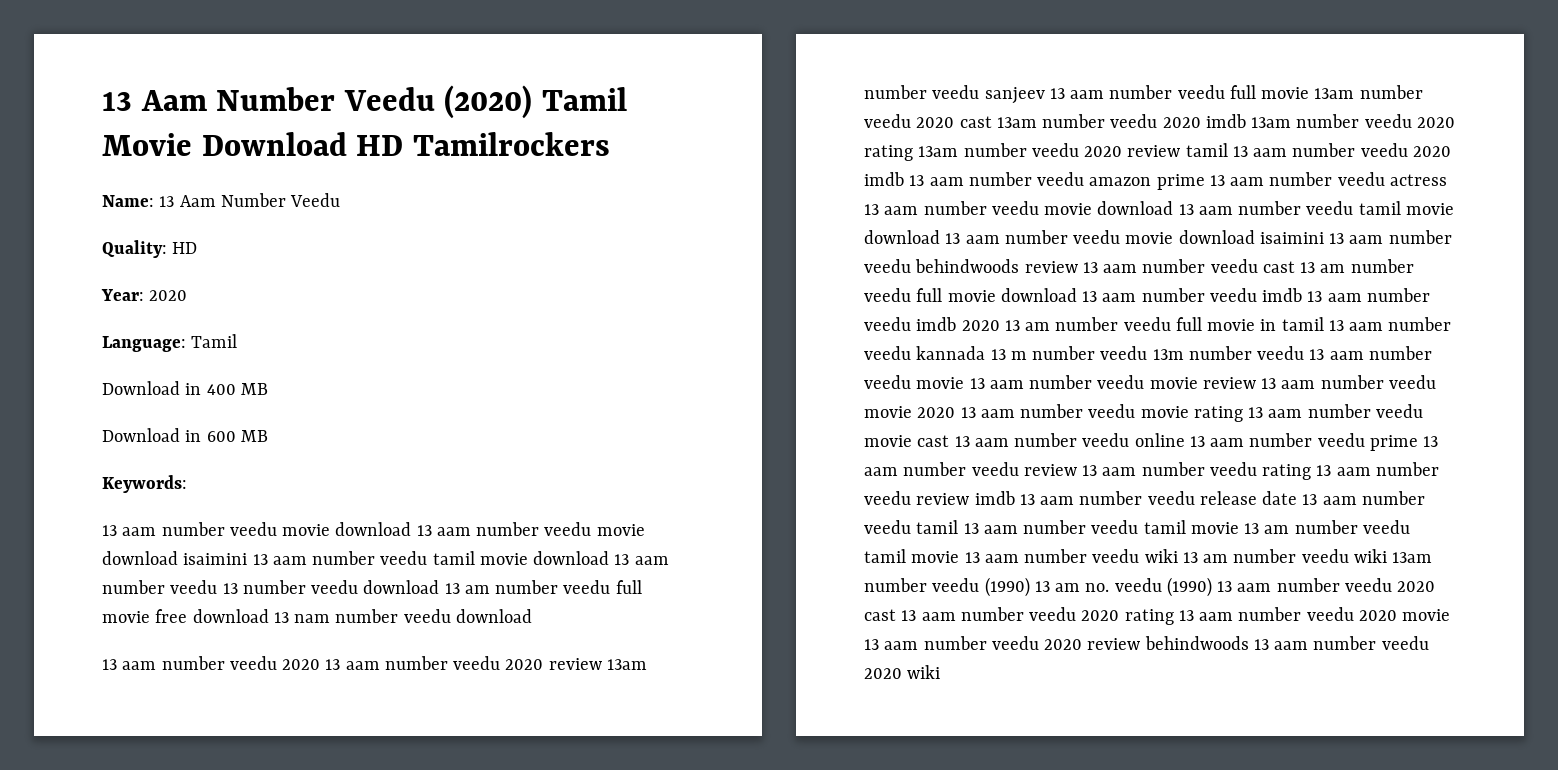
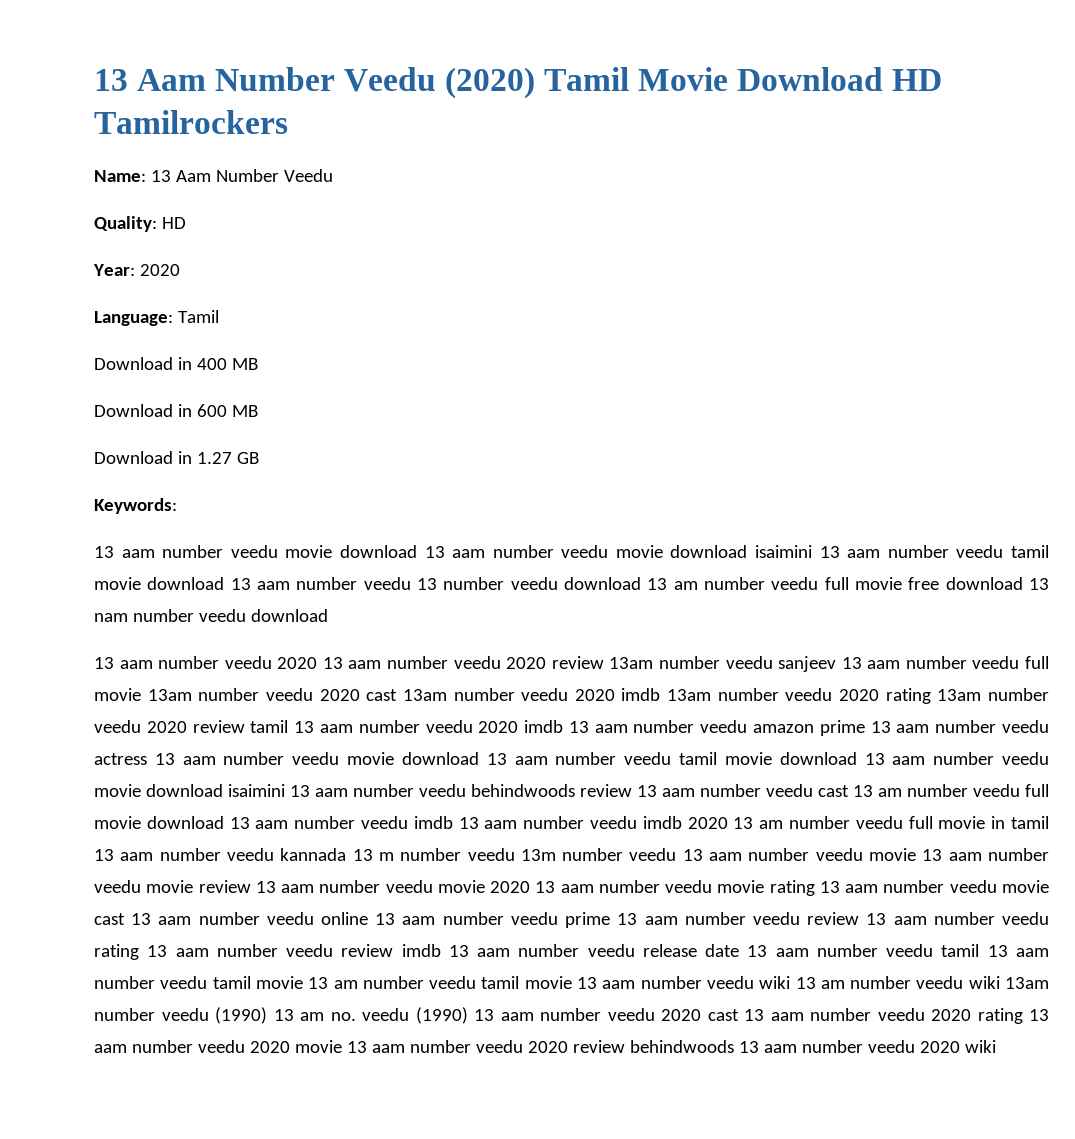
(268, 436) none -> [94,451,259,464] // Download in 1.27 GB

